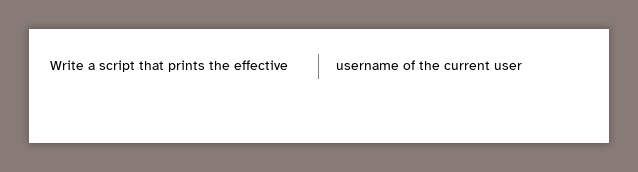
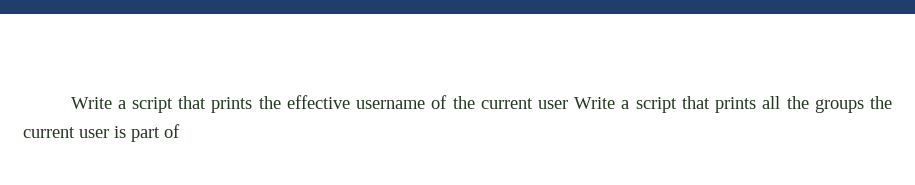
(522, 66) none -> [574,96,892,113] [23,124,180,142] Write a script that prints all the groups the current user is part of

